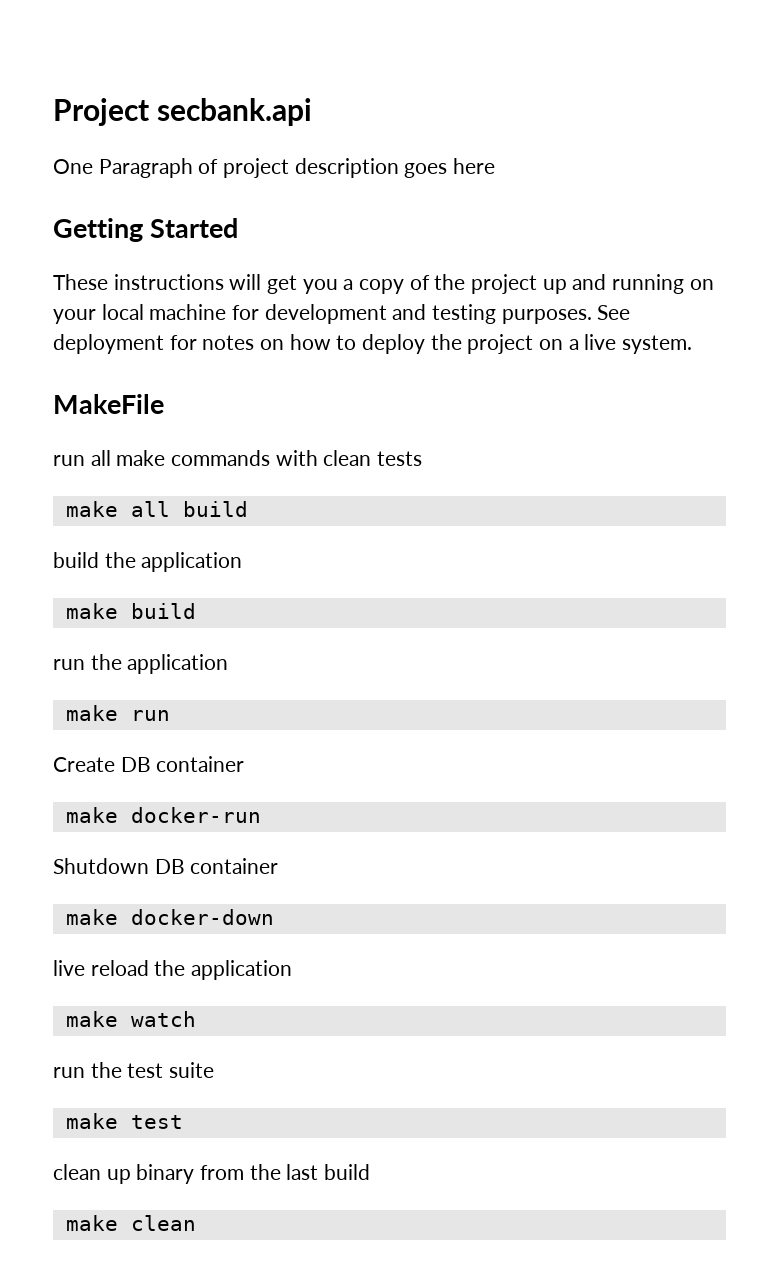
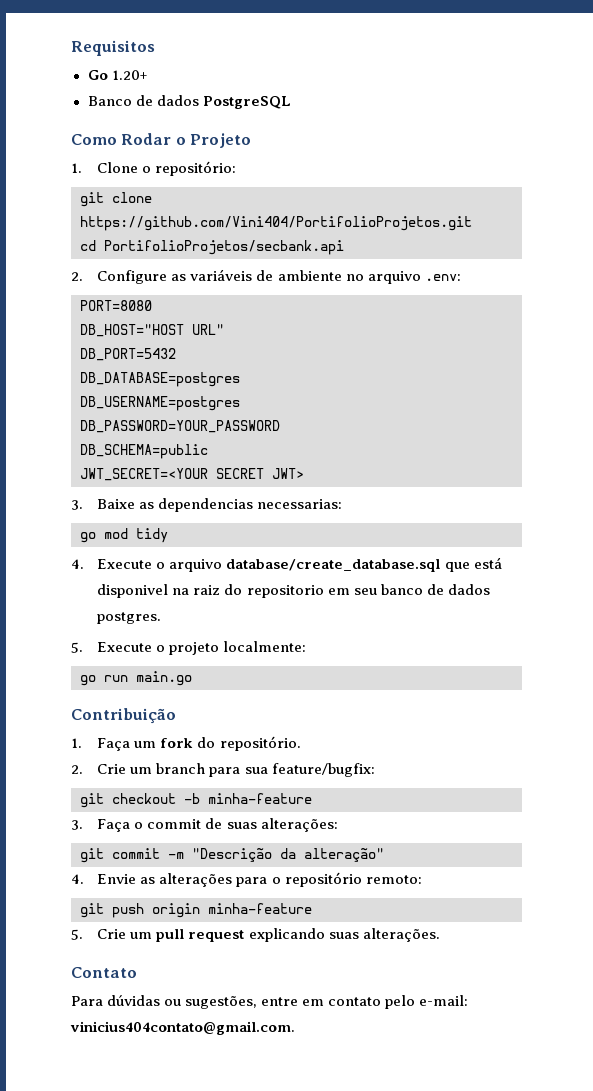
[53,98,312,126] [53,158,496,178] [53,218,239,242] [53,274,714,294] [53,304,631,324] [53,334,693,354] [53,394,164,414] [53,450,423,466] [65,501,248,517] [53,552,243,572] [65,603,196,619] [53,654,229,674] [65,705,170,721] [53,756,245,772] [65,807,261,823] [53,858,279,874] [65,909,274,925] [53,960,293,980] [65,1011,196,1027] [53,1062,215,1078] [65,1113,183,1129] [53,1164,371,1184] [65,1215,196,1231] Project secbank.api // One Paragraph of project description goes here // Getting Started // These instructions will get you a copy of the project up and running on your local machine for development and testing purposes. See deployment for notes on how to deploy the project on a live system. // MakeFile // run all make commands with clean tests // make all build // build the application // make build // run the application // make run // Create DB container // make docker-run // Shutdown DB container // make docker-down // live reload the application // make watch // run the test suite // make test // clean up binary from the last build // make clean -> [71,40,155,56] [87,70,148,80] [87,95,291,109] [71,133,252,148] [71,161,237,176] [80,192,152,207] [80,216,472,231] [80,240,344,255] [71,269,461,284] [80,300,152,311] [80,324,224,337] [80,348,176,361] [80,372,240,387] [80,396,240,411] [80,420,280,433] [80,444,208,459] [80,468,304,481] [71,498,343,512] [80,528,168,543] [71,557,502,572] [97,584,490,598] [97,612,162,624] [71,641,307,655] [80,671,192,686] [71,708,176,724] [71,736,301,751] [71,763,375,777] [80,793,312,808] [71,818,338,832] [80,848,384,863] [71,872,422,887] [80,903,312,918] [71,928,440,942] [71,967,137,978] [71,995,469,1009] [70,1021,295,1035] Requisitos // Go 1.20+ // Banco de dados PostgreSQL // Como Rodar o Projeto // 1. Clone o repositório: // git clone https://github.com/Vini404/PortifolioProjetos.git // cd PortifolioProjetos/secbank.api // 2. Configure as variáveis de ambiente no arquivo .env: // PORT=8080 // DB_HOST="HOST URL" // DB_PORT=5432 // DB_DATABASE=postgres // DB_USERNAME=postgres // DB_PASSWORD=YOUR_PASSWORD // DB_SCHEMA=public // JWT_SECRET=<YOUR SECRET JWT> // 3. Baixe as dependencias necessarias: // go mod tidy // 4. Execute o arquivo database/create_database.sql que está disponivel na raiz do repositorio em seu banco de dados postgres. // 5. Execute o projeto localmente: // go run main.go // Contribuição // 1. Faça um fork do repositório. // 2. Crie um branch para sua feature/bugfix: // git checkout -b minha-feature // 3. Faça o commit de suas alterações: // git commit -m "Descrição da alteração" // 4. Envie as alterações para o repositório remoto: // git push origin minha-feature // 5. Crie um pull request explicando suas alterações. // Contato // Para dúvidas ou sugestões, entre em contato pelo e-mail: vinicius404contato@gmail.com.

